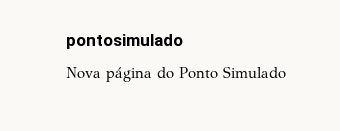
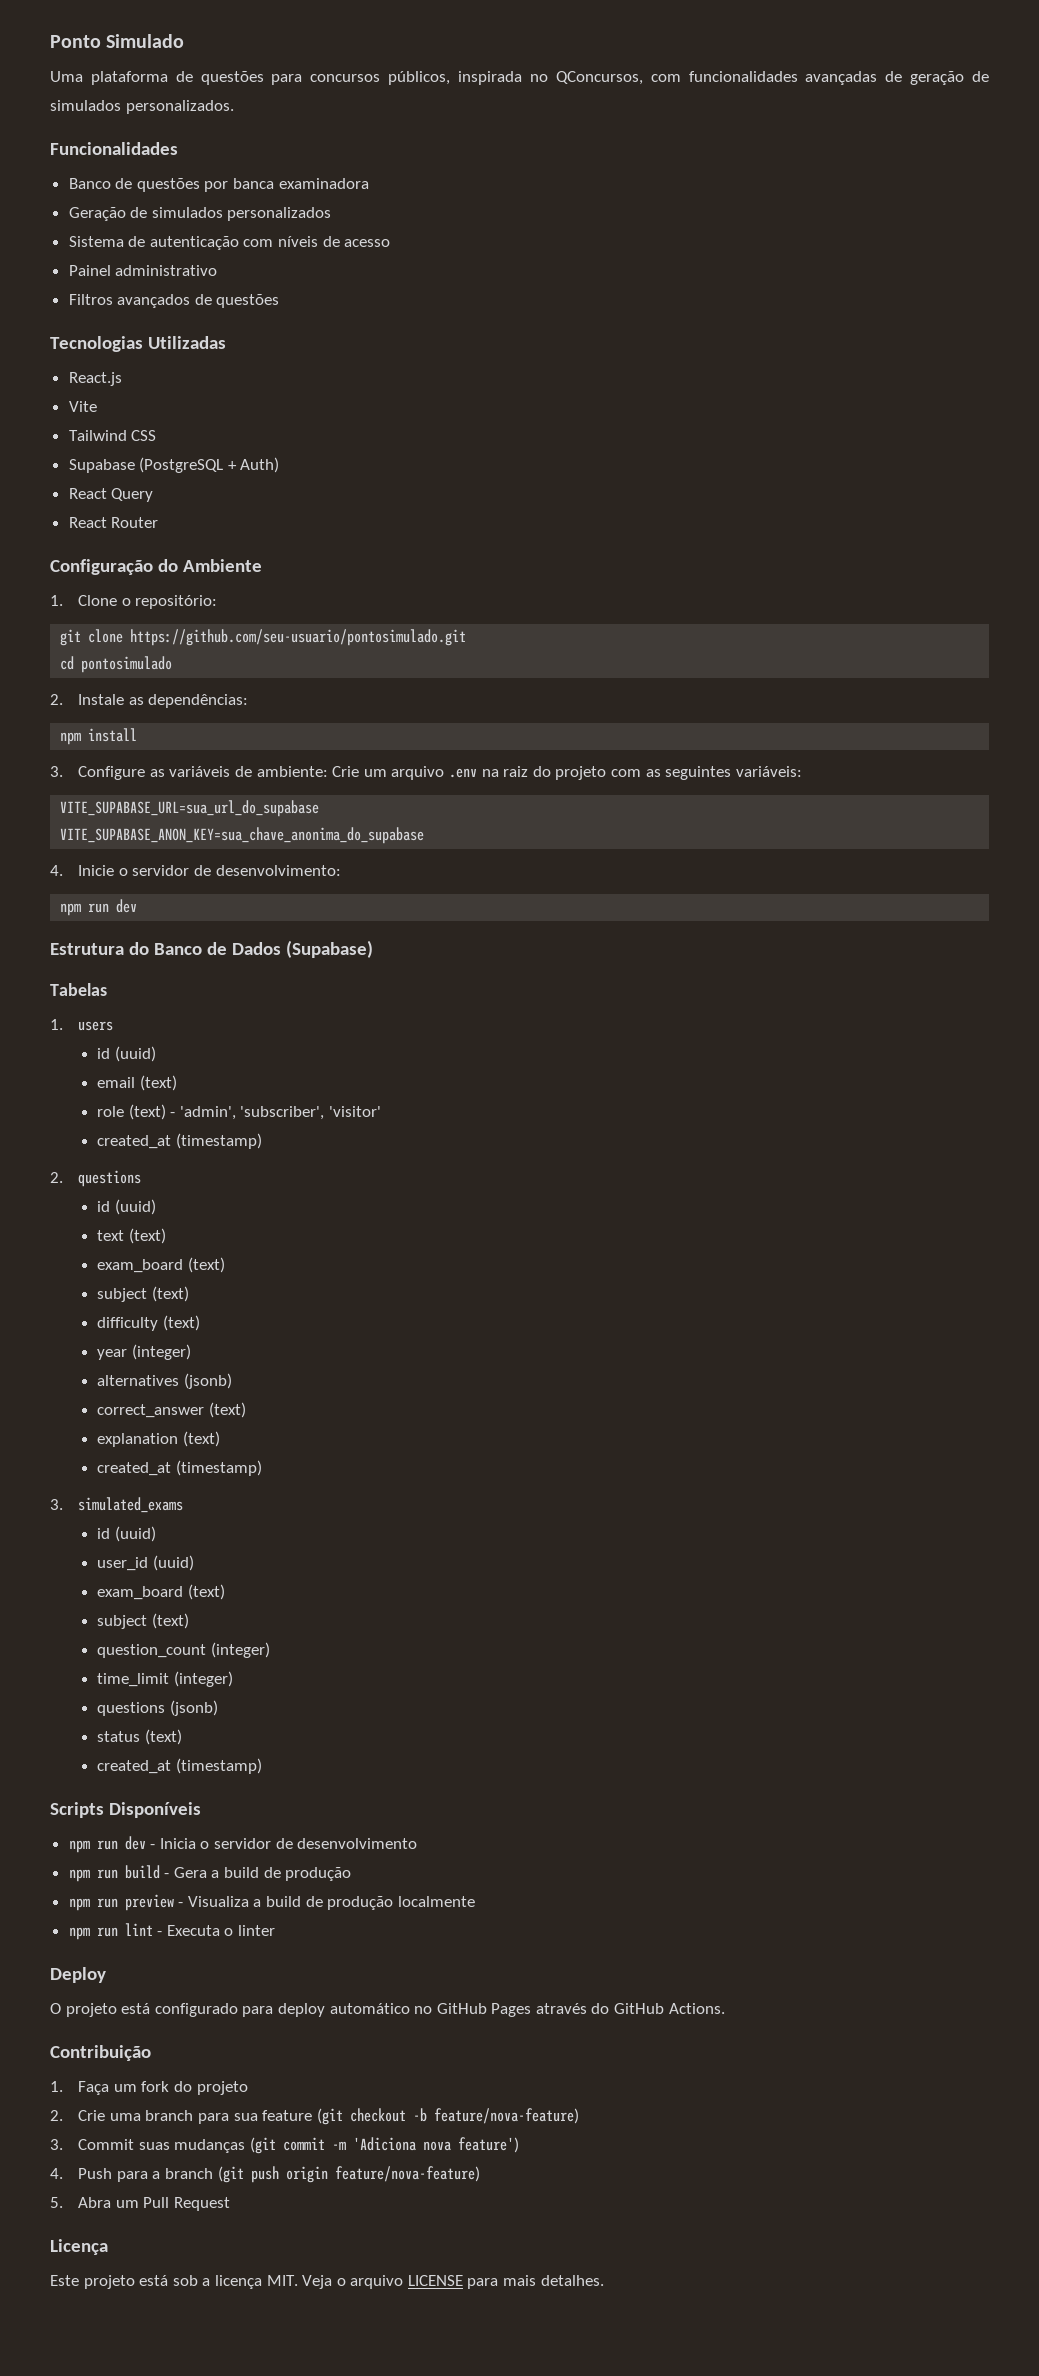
[66,34,183,49] [66,66,286,82] pontosimulado // Nova página do Ponto Simulado -> [50,34,185,48] [50,71,990,85] [50,100,234,114] [50,142,178,155] [68,178,369,192] [68,207,332,221] [68,236,391,250] [68,265,218,276] [68,294,280,308] [50,336,226,352] [68,372,122,386] [68,401,97,412] [68,430,157,441] [68,457,280,473] [68,488,154,502] [68,517,159,528] [50,559,262,575] [50,595,218,609] [60,629,467,646] [60,656,173,673] [50,694,249,708] [60,728,138,745] [50,766,802,780] [60,800,320,817] [60,827,425,844] [50,865,341,876] [60,899,138,916] [50,940,373,958] [50,983,107,996] [50,1019,114,1031] [96,1046,156,1062] [96,1075,177,1091] [96,1104,381,1120] [96,1133,262,1149] [50,1170,142,1187] [96,1199,156,1215] [96,1228,166,1244] [96,1257,225,1273] [96,1286,189,1302] [96,1315,200,1331] [96,1344,191,1360] [96,1373,232,1389] [96,1402,246,1418] [96,1431,220,1447] [96,1460,262,1476] [50,1497,184,1513] [96,1526,156,1542] [96,1555,194,1571] [96,1584,225,1600] [96,1613,189,1629] [96,1642,270,1658] [96,1671,233,1687] [96,1700,218,1716] [96,1729,182,1745] [96,1758,262,1774] [50,1802,201,1818] [68,1836,418,1853] [68,1865,352,1882] [68,1894,475,1911] [68,1923,276,1940] [50,1967,106,1983] [50,2003,725,2017] [50,2045,151,2061] [50,2081,248,2095] [50,2108,579,2125] [50,2137,520,2154] [50,2166,480,2183] [50,2197,231,2211] [50,2239,108,2255] [50,2275,604,2289] Ponto Simulado // Uma plataforma de questões para concursos públicos, inspirada no QConcursos, com funcionalidades avançadas de geração de simulados personalizados. // Funcionalidades // Banco de questões por banca examinadora // Geração de simulados personalizados // Sistema de autenticação com níveis de acesso // Painel administrativo // Filtros avançados de questões // Tecnologias Utilizadas // React.js // Vite // Tailwind CSS // Supabase (PostgreSQL + Auth) // React Query // React Router // Configuração do Ambiente // 1. Clone o repositório: // git clone https://github.com/seu-usuario/pontosimulado.git // cd pontosimulado // 2. Instale as dependências: // npm install // 3. Configure as variáveis de ambiente: Crie um arquivo .env na raiz do projeto com as seguintes variáveis: // VITE_SUPABASE_URL=sua_url_do_supabase // VITE_SUPABASE_ANON_KEY=sua_chave_anonima_do_supabase // 4. Inicie o servidor de desenvolvimento: // npm run dev // Estrutura do Banco de Dados (Supabase) // Tabelas // 1. users // id (uuid) // email (text) // role (text) - 'admin', 'subscriber', 'visitor' // created_at (timestamp) // 2. questions // id (uuid) // text (text) // exam_board (text) // subject (text) // difficulty (text) // year (integer) // alternatives (jsonb) // correct_answer (text) // explanation (text) // created_at (timestamp) // 3. simulated_exams // id (uuid) // user_id (uuid) // exam_board (text) // subject (text) // question_count (integer) // time_limit (integer) // questions (jsonb) // status (text) // created_at (timestamp) // Scripts Disponíveis // npm run dev - Inicia o servidor de desenvolvimento // npm run build - Gera a build de produção // npm run preview - Visualiza a build de produção localmente // npm run lint - Executa o linter // Deploy // O projeto está configurado para deploy automático no GitHub Pages através do GitHub Actions. // Contribuição // 1. Faça um fork do projeto // 2. Crie uma branch para sua feature (git checkout -b feature/nova-feature) // 3. Commit suas mudanças (git commit -m 'Adiciona nova feature') // 4. Push para a branch (git push origin feature/nova-feature) // 5. Abra um Pull Request // Licença // Este projeto está sob a licença MIT. Veja o arquivo LICENSE para mais detalhes.

